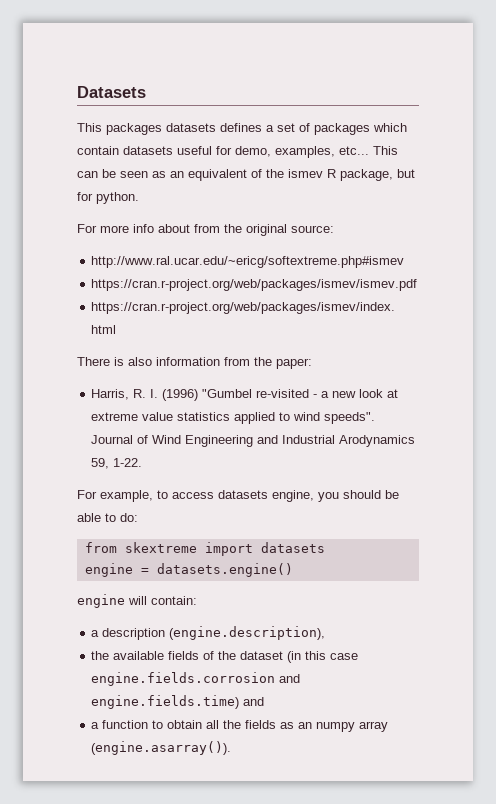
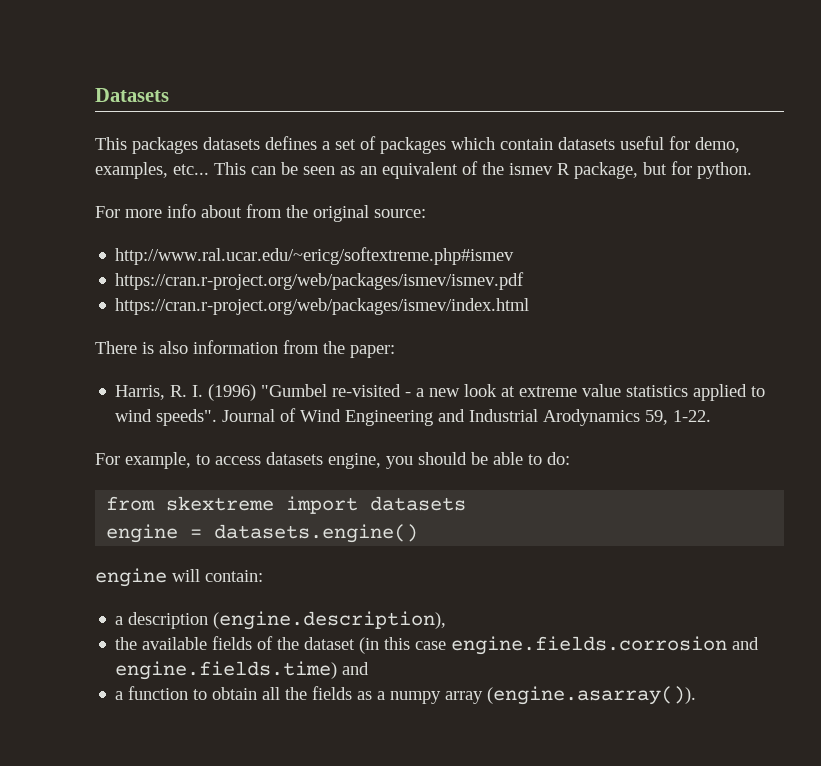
[298,722,313,729] an -> [377,691,386,700] a

